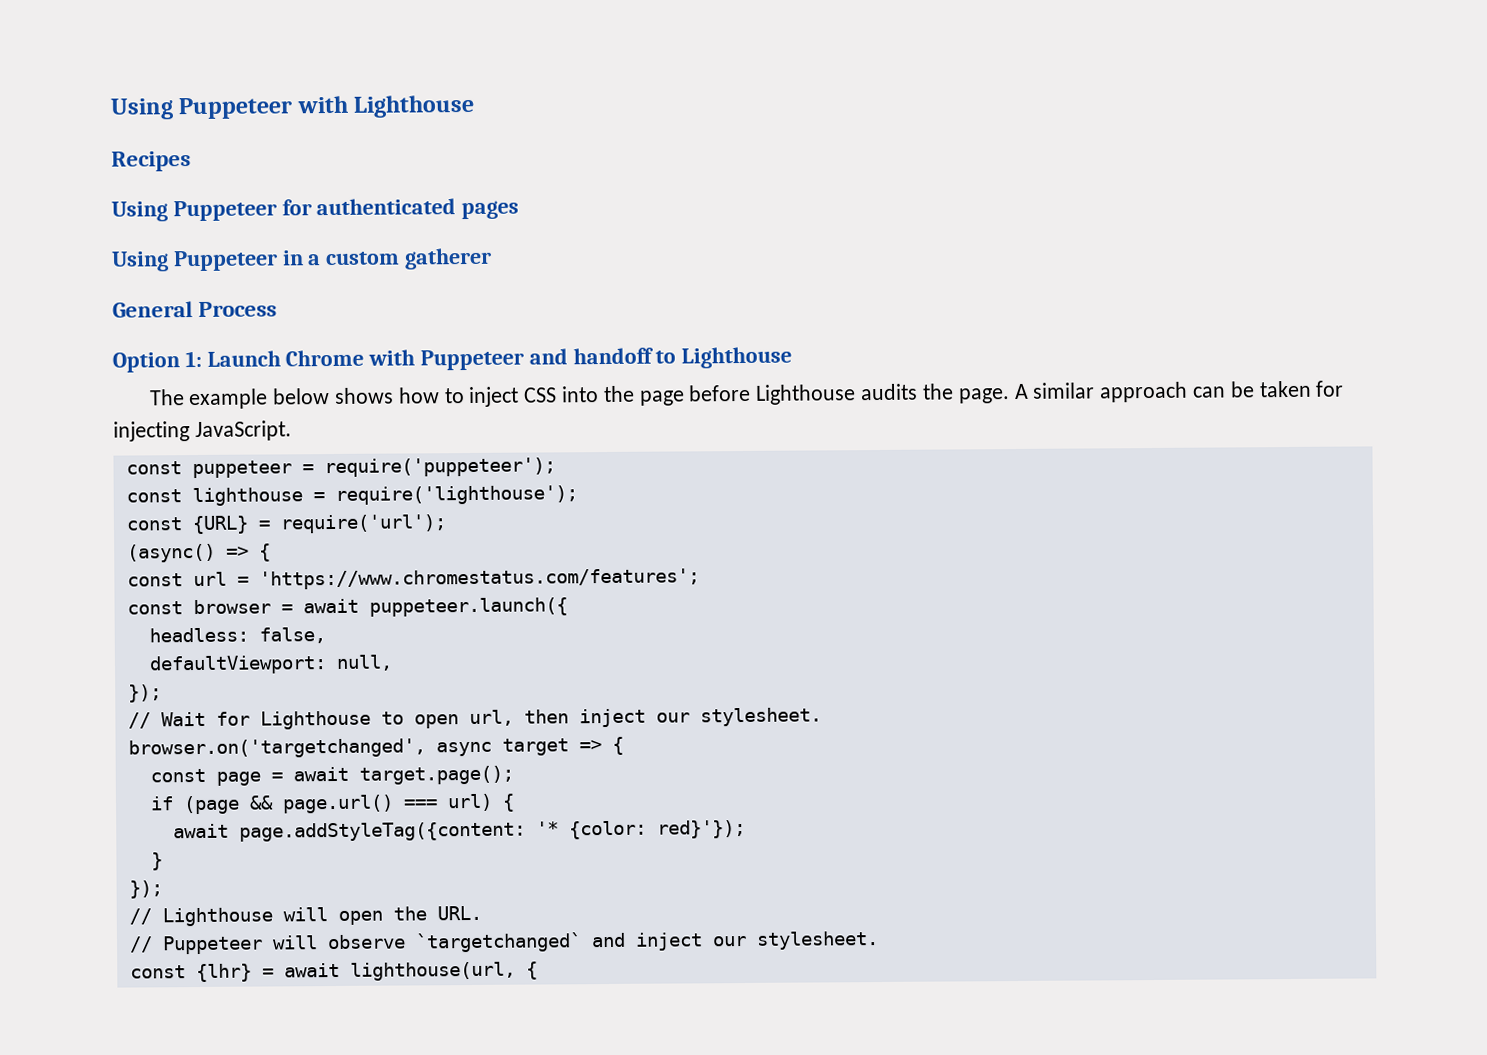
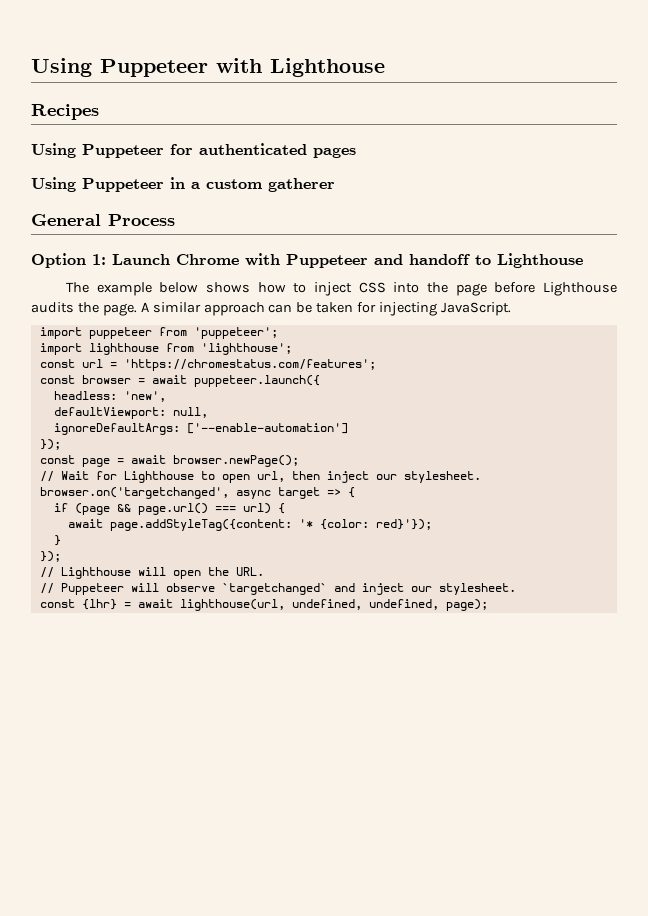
[125,457,556,479] [125,485,578,507] [125,514,447,535] [126,543,271,563] const puppeteer = require('puppeteer'); // const lighthouse = require('lighthouse'); // const {URL} = require('url'); // (async() => { -> [39,327,278,339] [39,343,292,355] import puppeteer from 'puppeteer'; // import lighthouse from 'lighthouse';
[258,568,700,590] 'https://www.chromestatus.com/features'; -> [123,359,376,371] 'https://chromestatus.com/features';
[258,627,326,644] false, -> [123,391,166,402] 'new',
[127,684,162,703] // }); -> [53,423,348,435] [39,439,61,450] [39,455,299,467] // ignoreDefaultArgs: ['--enable-automation'] // }); // const page = await browser.newPage();
[149,765,514,786] // const page = await target.page(); -> (355, 492) none
[525,961,538,980] { -> [291,599,488,611] undefined, undefined, page);

